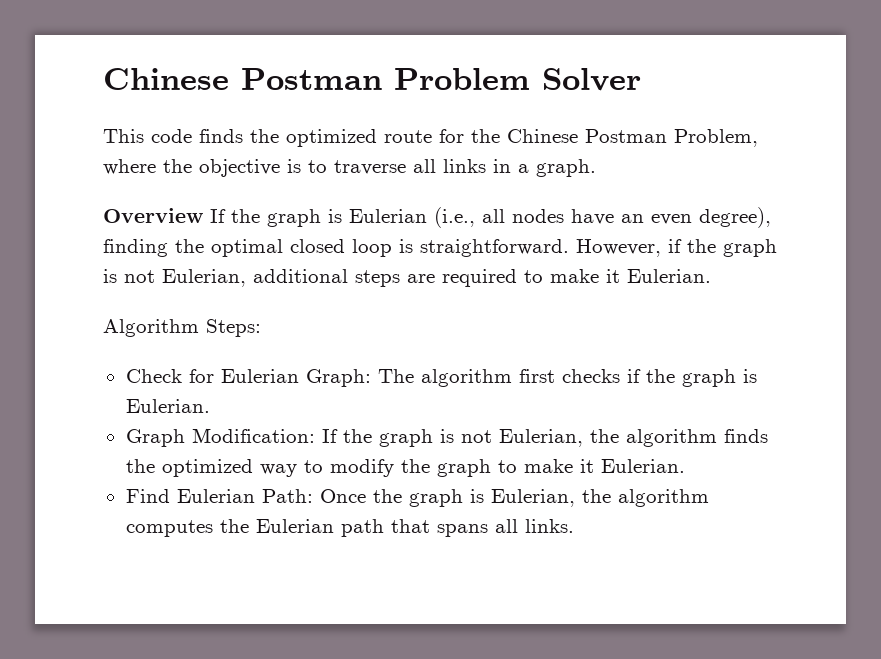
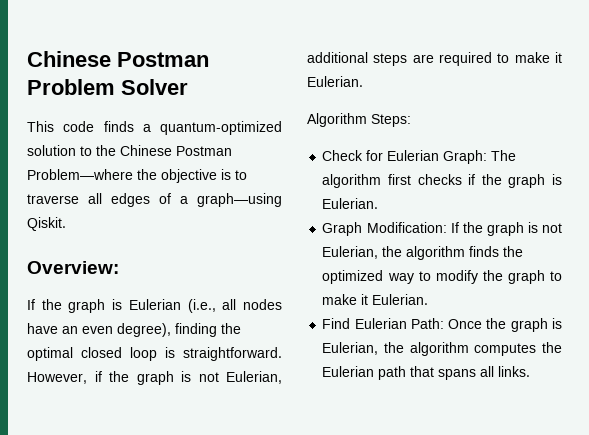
[250,129,464,147] the optimized route for -> [142,121,282,135] [27,145,92,156] a quantum-optimized solution to
[674,129,758,147] [103,159,156,175] Problem, where -> [27,169,133,180] Problem—where
[443,159,596,177] [103,208,203,223] links in a graph. // Overview -> [111,193,282,207] [27,217,66,231] [27,261,119,274] edges of a graph—using Qiskit. // Overview: //

